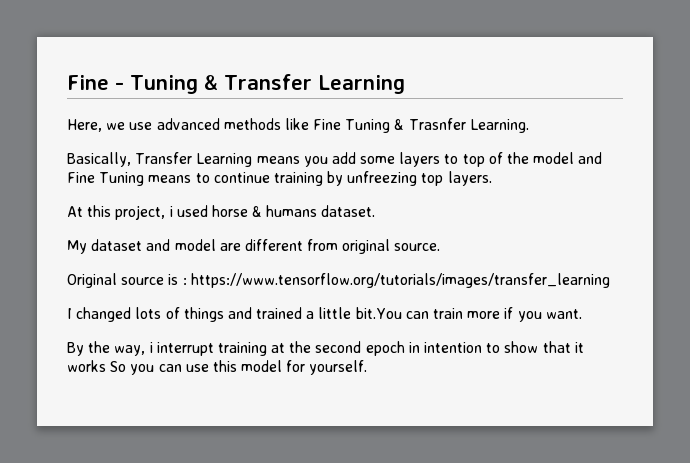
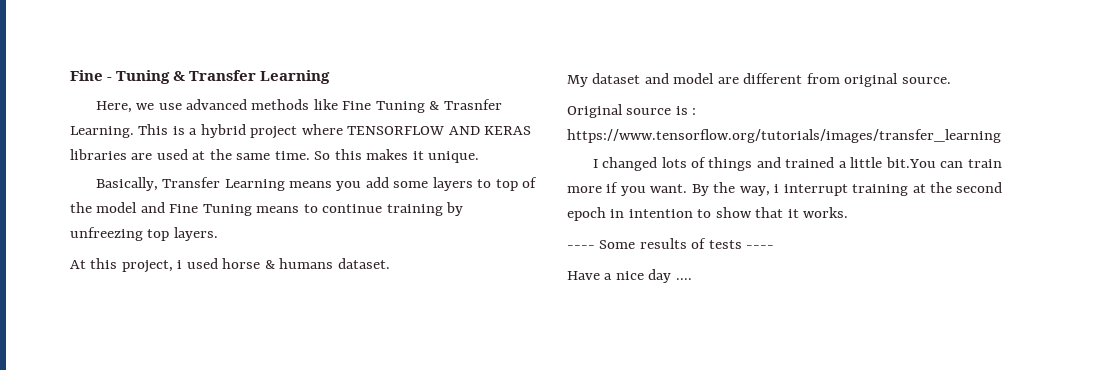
(529, 126) none -> [138,124,532,139] [70,149,480,163] This is a hybrid project where TENSORFLOW AND KERAS libraries are used at the same time. So this makes it unique.
(582, 314) // -> (688, 188) none
[67,360,368,375] works So you can use this model for yourself. -> [803,207,849,218] [567,238,775,249] [567,269,692,283] works. // ---- Some results of tests ---- // Have a nice day ....

